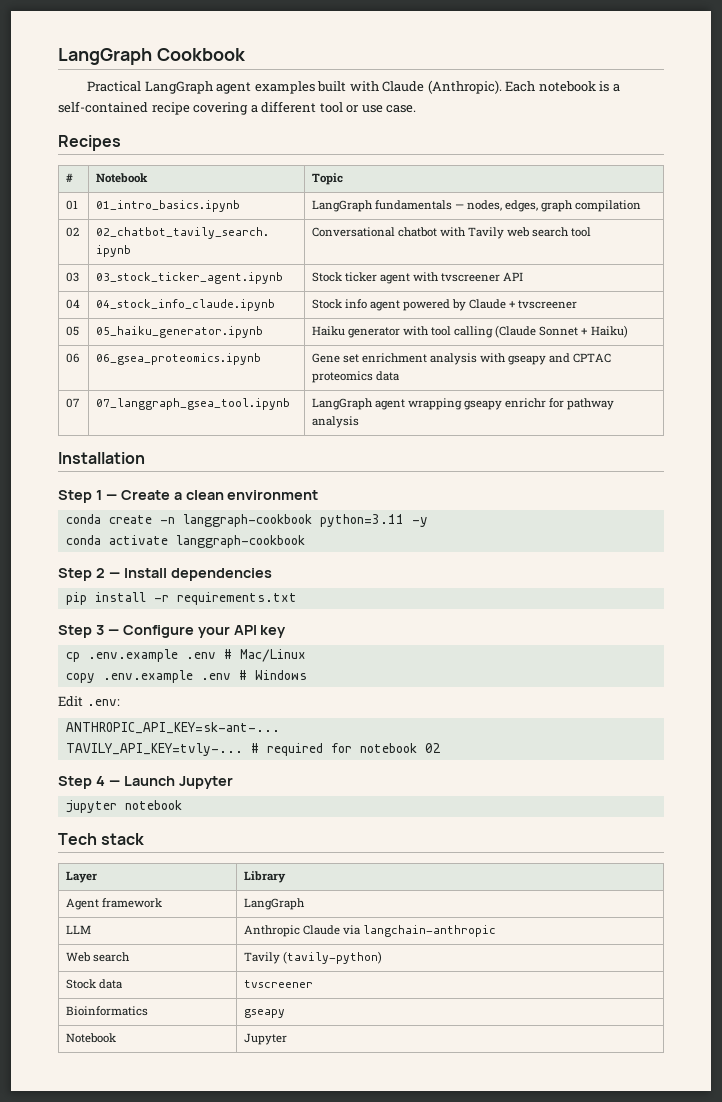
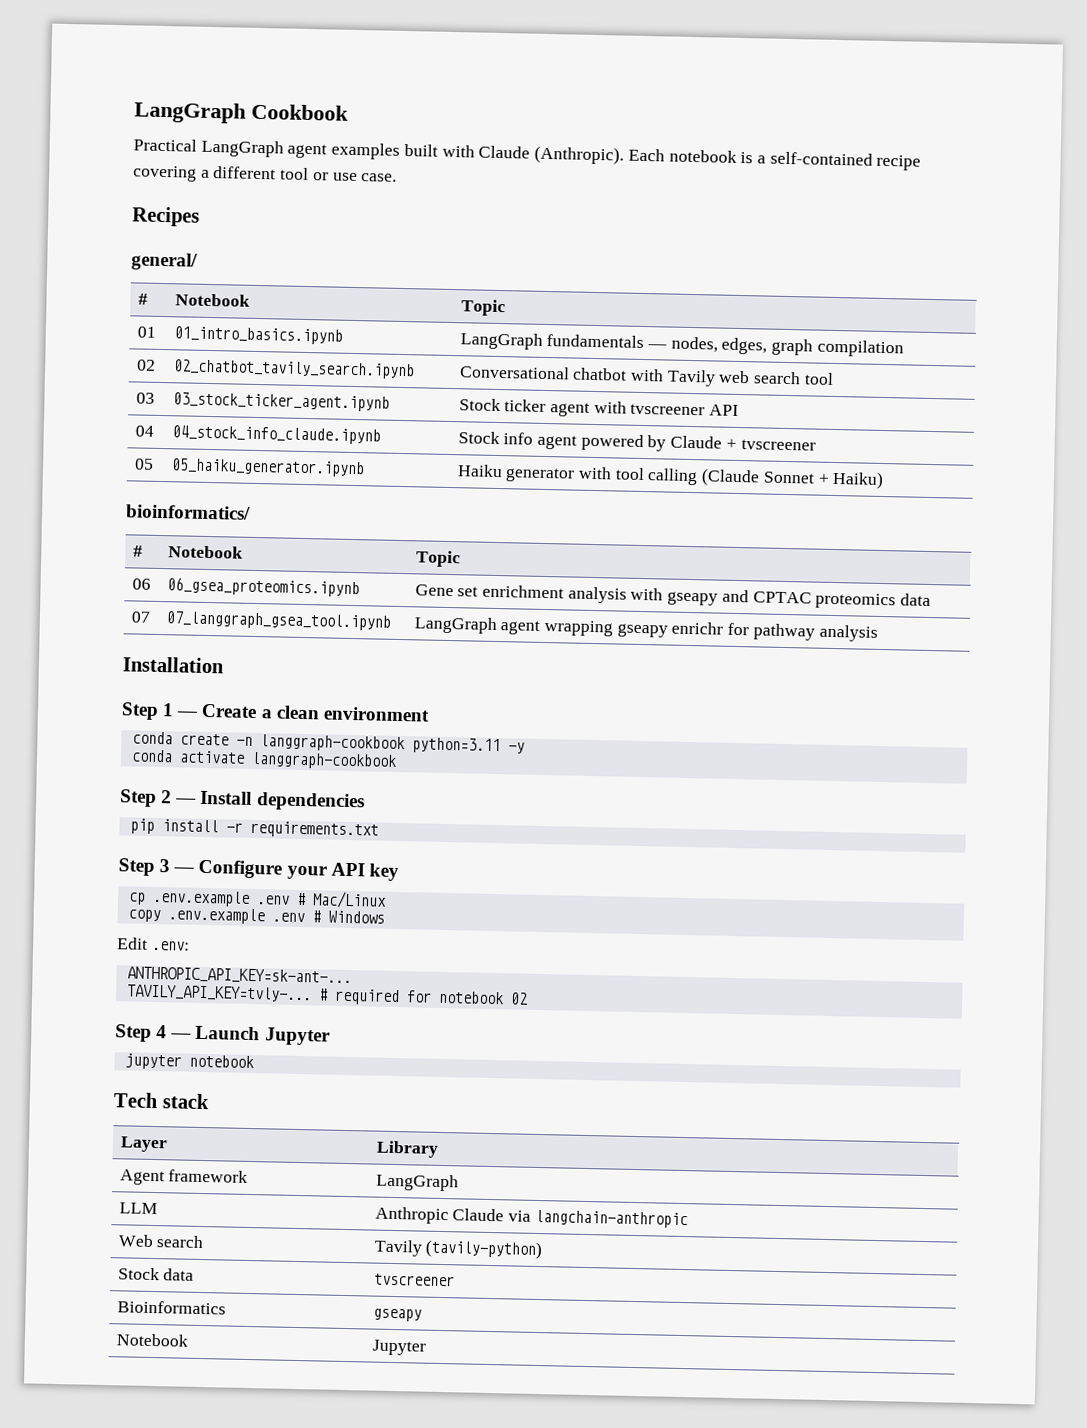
(121, 143) none -> [131,252,198,271] // general/
(628, 331) none -> [125,504,251,520] [132,545,143,557] [167,545,243,559] [415,550,461,568] // bioinformatics/ // # | Notebook | Topic

